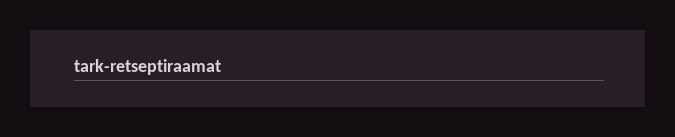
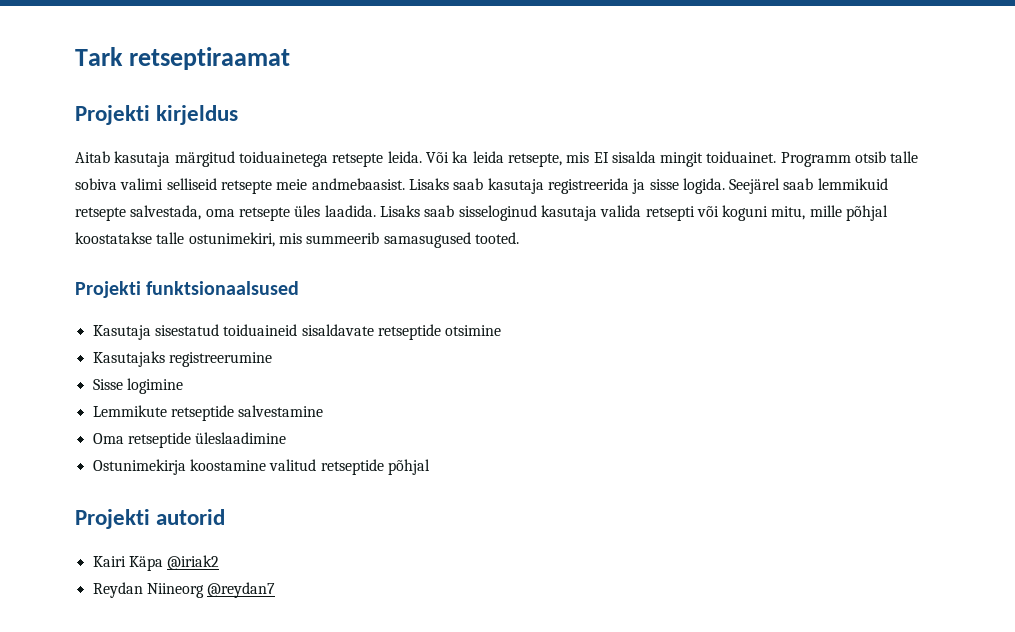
[74,59,221,75] tark-retseptiraamat -> [75,47,291,70] [75,105,239,125] [75,151,919,167] [75,178,888,194] [75,205,889,221] [75,232,519,248] [75,281,300,298] [92,324,502,340] [92,351,272,367] [92,378,183,394] [92,405,324,421] [92,432,287,448] [92,459,430,475] [75,509,226,529] [92,555,220,571] [92,582,276,598] Tark retseptiraamat // Projekti kirjeldus // Aitab kasutaja märgitud toiduainetega retsepte leida. Või ka leida retsepte, mis EI sisalda mingit toiduainet. Programm otsib talle sobiva valimi selliseid retsepte meie andmebaasist. Lisaks saab kasutaja registreerida ja sisse logida. Seejärel saab lemmikuid retsepte salvestada, oma retsepte üles laadida. Lisaks saab sisseloginud kasutaja valida retsepti või koguni mitu, mille põhjal koostatakse talle ostunimekiri, mis summeerib samasugused tooted. // Projekti funktsionaalsused // Kasutaja sisestatud toiduaineid sisaldavate retseptide otsimine // Kasutajaks registreerumine // Sisse logimine // Lemmikute retseptide salvestamine // Oma retseptide üleslaadimine // Ostunimekirja koostamine valitud retseptide põhjal // Projekti autorid // Kairi Käpa @iriak2 // Reydan Niineorg @reydan7

